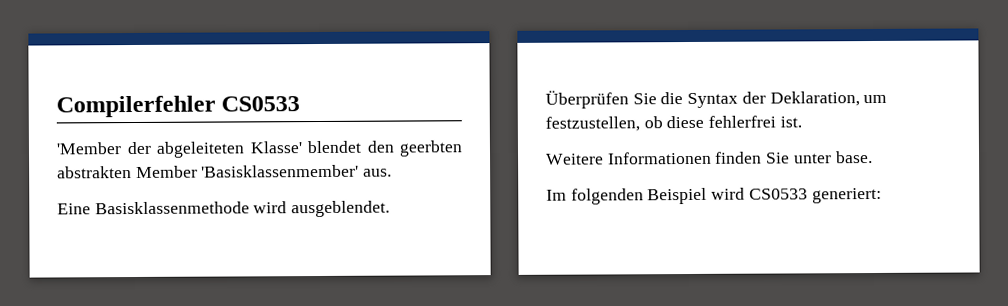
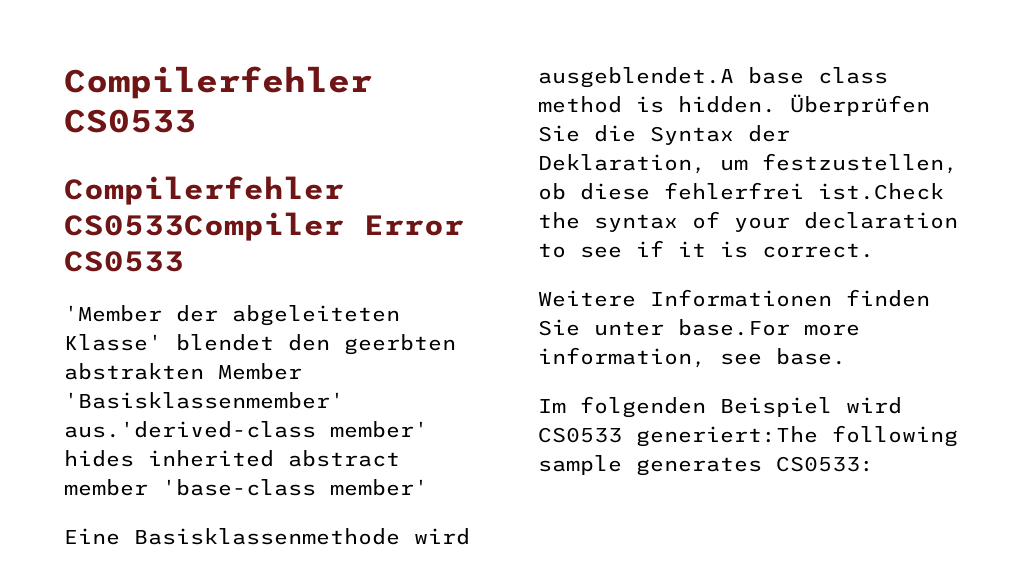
(301, 104) none -> [64,176,344,205] [64,212,464,241] [64,251,184,272] // Compilerfehler CS0533Compiler Error CS0533
[363,168,393,177] [57,200,391,218] aus. // Eine Basisklassenmethode wird ausgeblendet. -> [64,421,428,438] [64,450,400,467] [64,479,428,496] [64,528,470,545] [538,67,888,88] [538,96,776,113] aus.'derived-class member' hides inherited abstract member 'base-class member' // Eine Basisklassenmethode wird ausgeblendet.A base class method is hidden.
[779,116,802,128] ist. -> [818,183,944,200] [538,211,958,232] [538,240,874,258] ist.Check the syntax of your declaration to see if it is correct.
(832, 158) none -> [678,319,860,336] [538,347,762,368] base.For more information, see
[811,187,882,204] generiert: -> [636,425,958,447] [538,455,874,476] generiert:The following sample generates CS0533:

